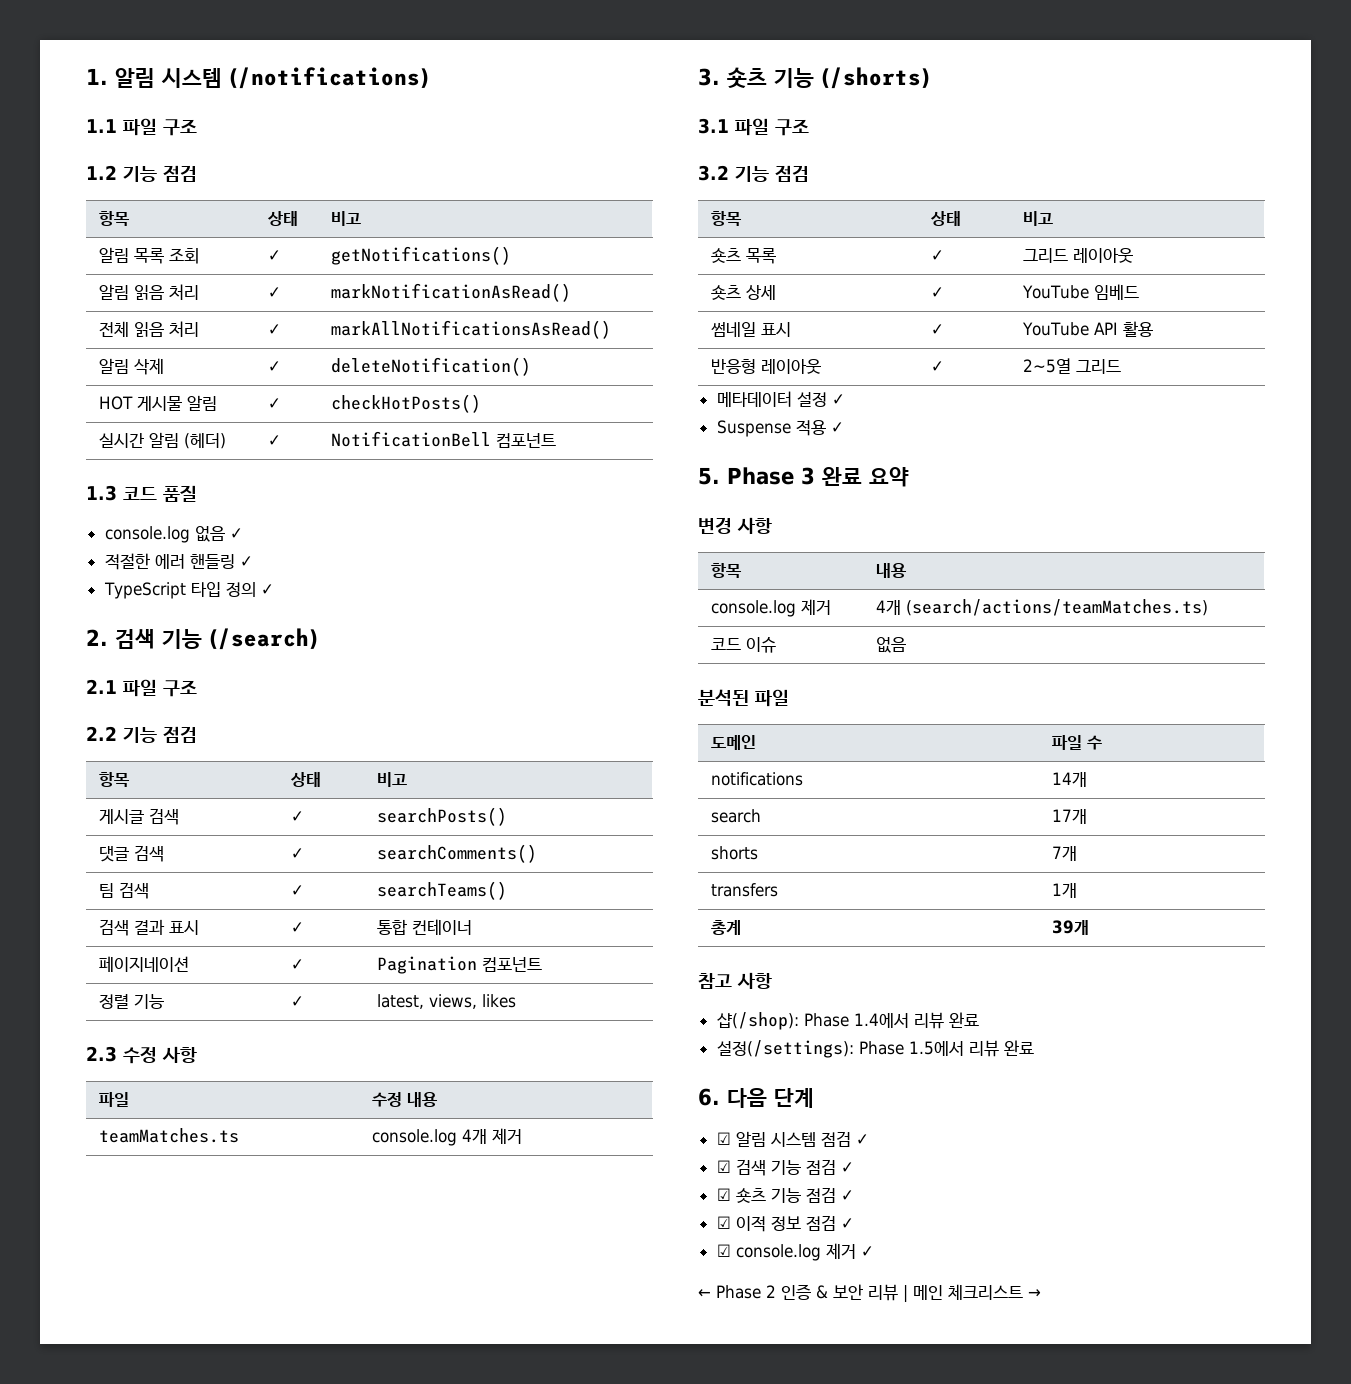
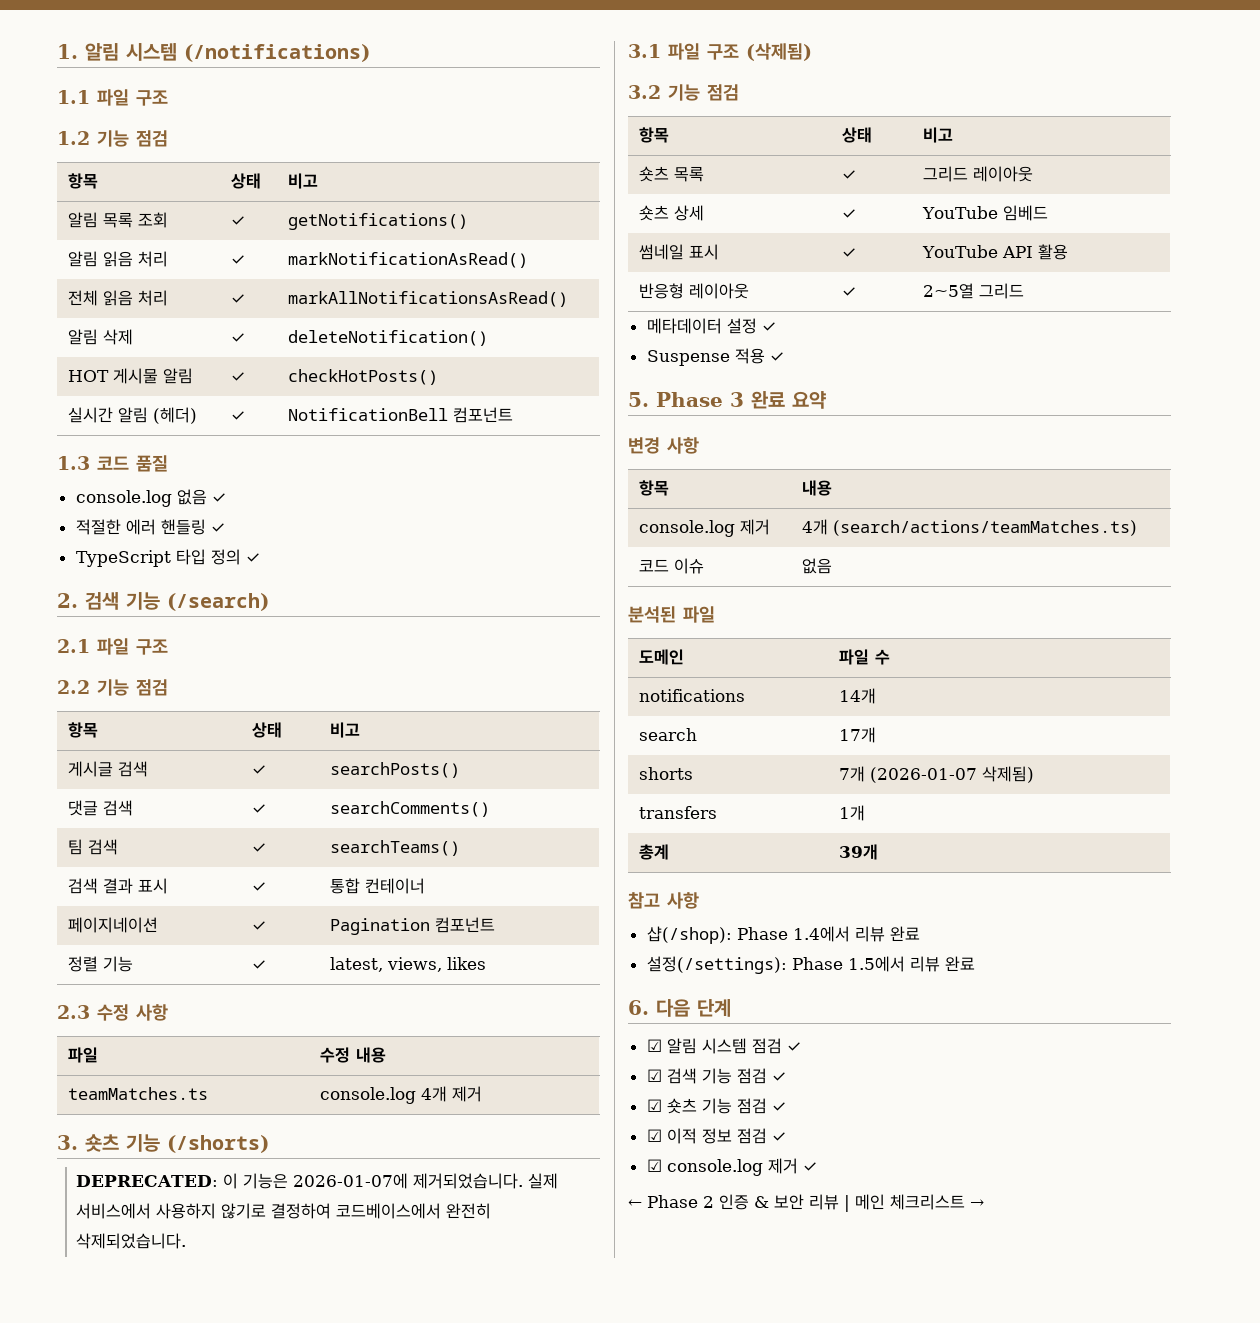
(930, 78) none -> [76,1173,559,1189] [76,1203,492,1219] [76,1233,187,1249] // DEPRECATED: 이 기능은 2026-01-07에 제거되었습니다. 실제 서비스에서 사용하지 않기로 결정하여 코드베이스에서 완전히 삭제되었습니다.
(809, 127) none -> [746,43,812,61] (삭제됨)
(1078, 853) none -> [870,766,1035,783] (2026-01-07 삭제됨)

